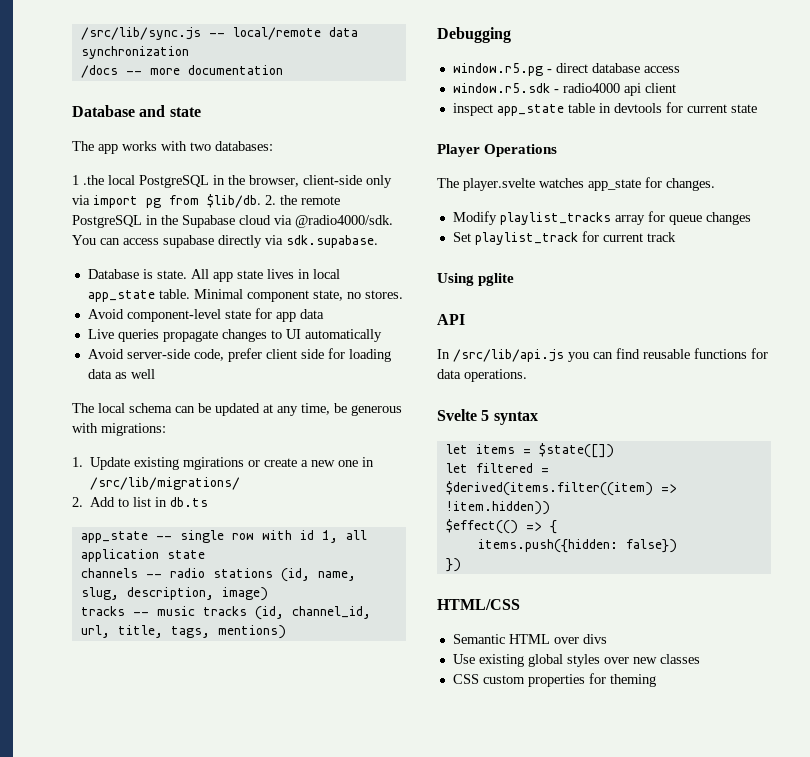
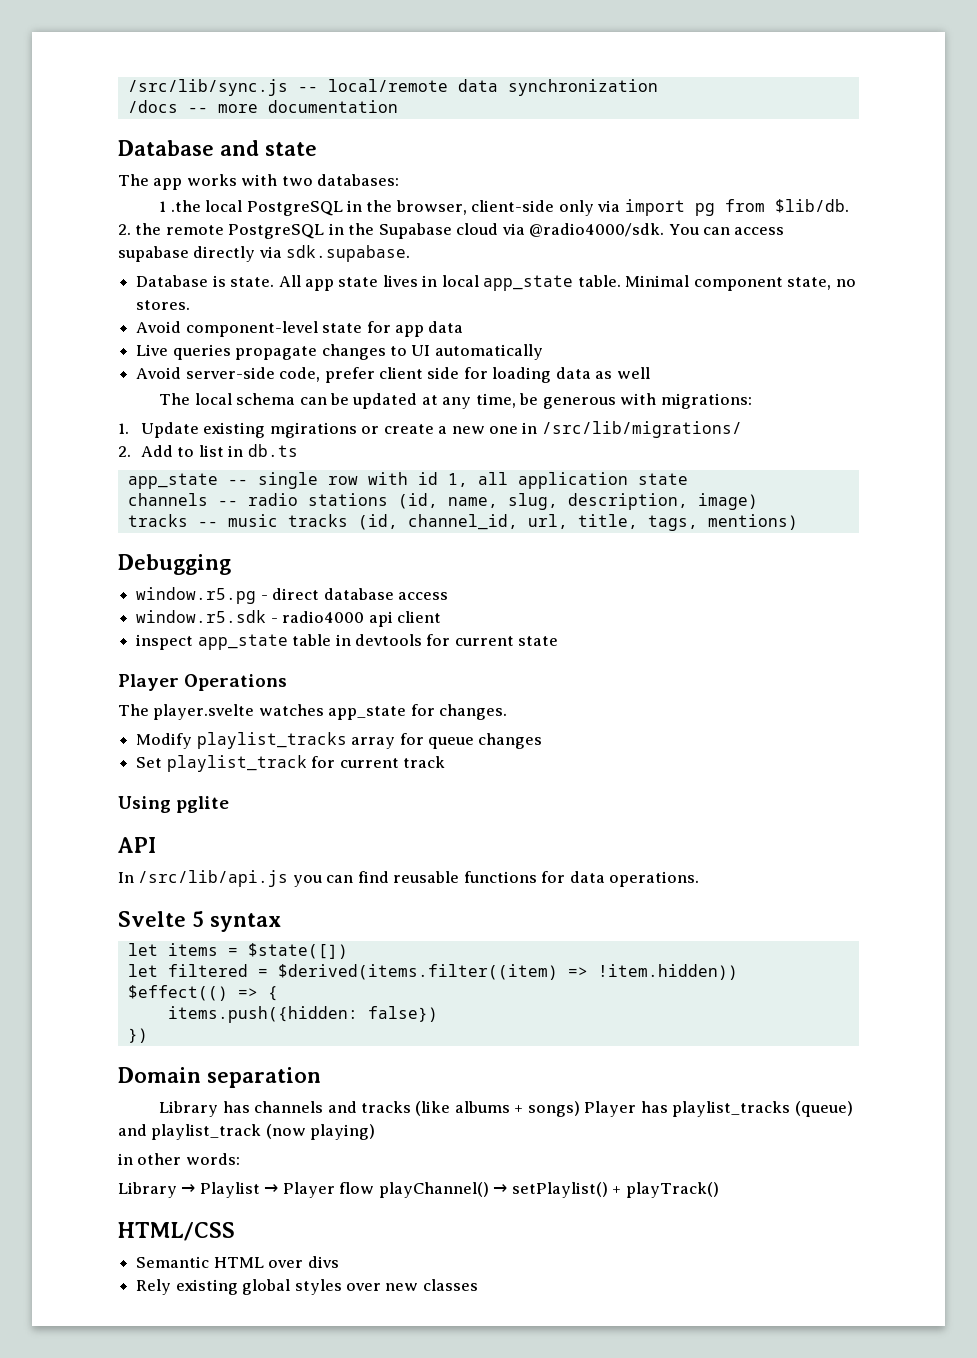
(461, 565) none -> [118,1067,321,1088] [159,1101,853,1117] [118,1124,376,1140] [118,1153,240,1165] [118,1182,719,1198] // Domain separation // Library has channels and tracks (like albums + songs) Player has playlist_tracks (queue) and playlist_track (now playing) // in other words: // Library → Playlist → Player flow playChannel() → setPlaylist() + playTrack()
[452,654,475,664] Use -> [136,1279,172,1295] Rely
[452,673,656,687] // CSS custom properties for theming -> (478, 1285) none

